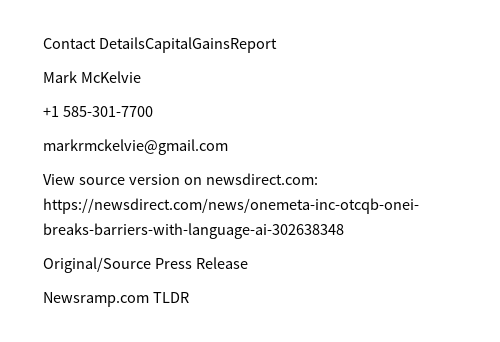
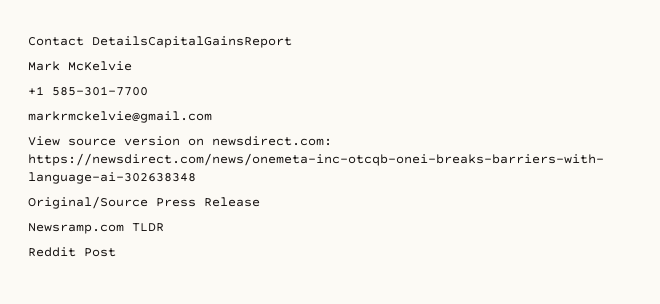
(189, 297) none -> [28,247,116,257] // Reddit Post

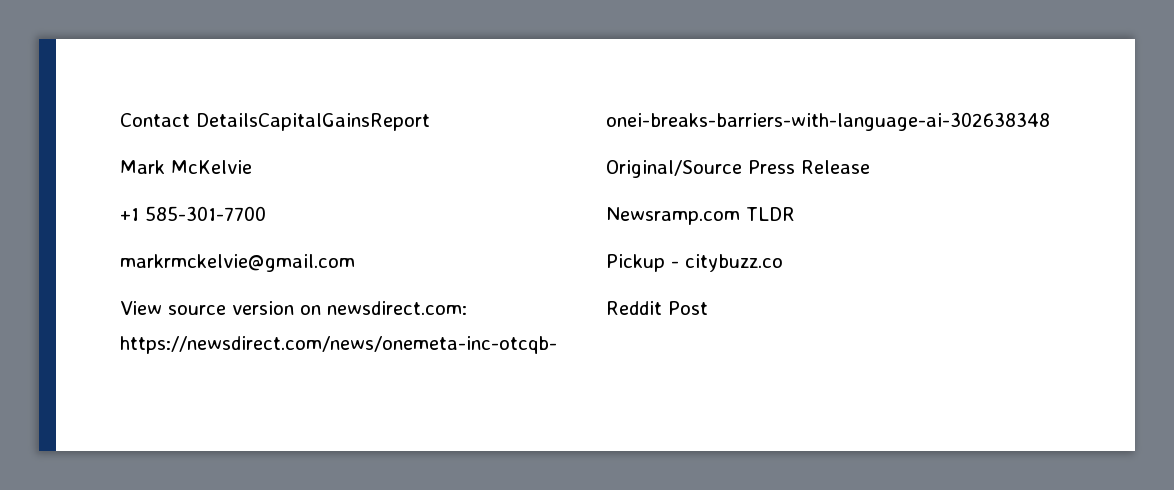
(164, 227) none -> [606,254,783,272] // Pickup - citybuzz.co

